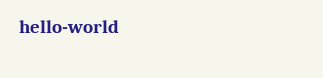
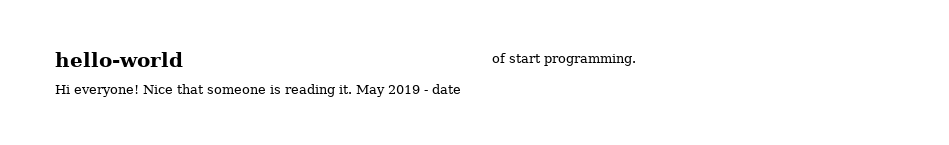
(119, 26) none -> [55,84,461,97] [492,53,636,66] // Hi everyone! Nice that someone is reading it. May 2019 - date of start programming.

